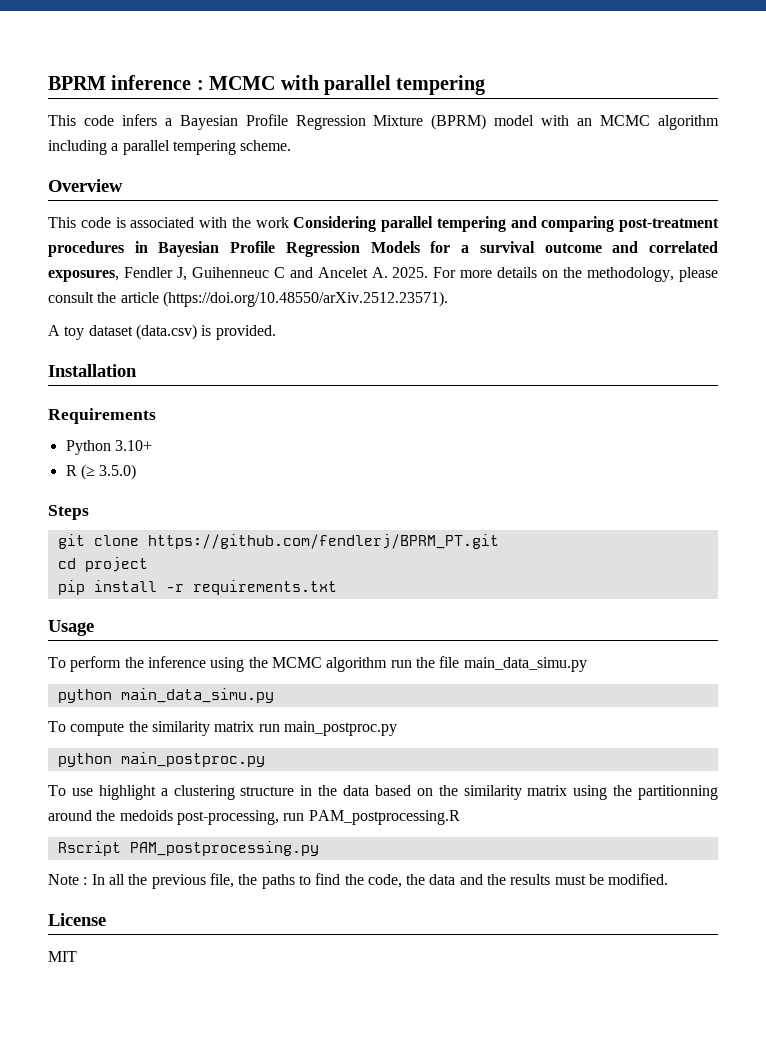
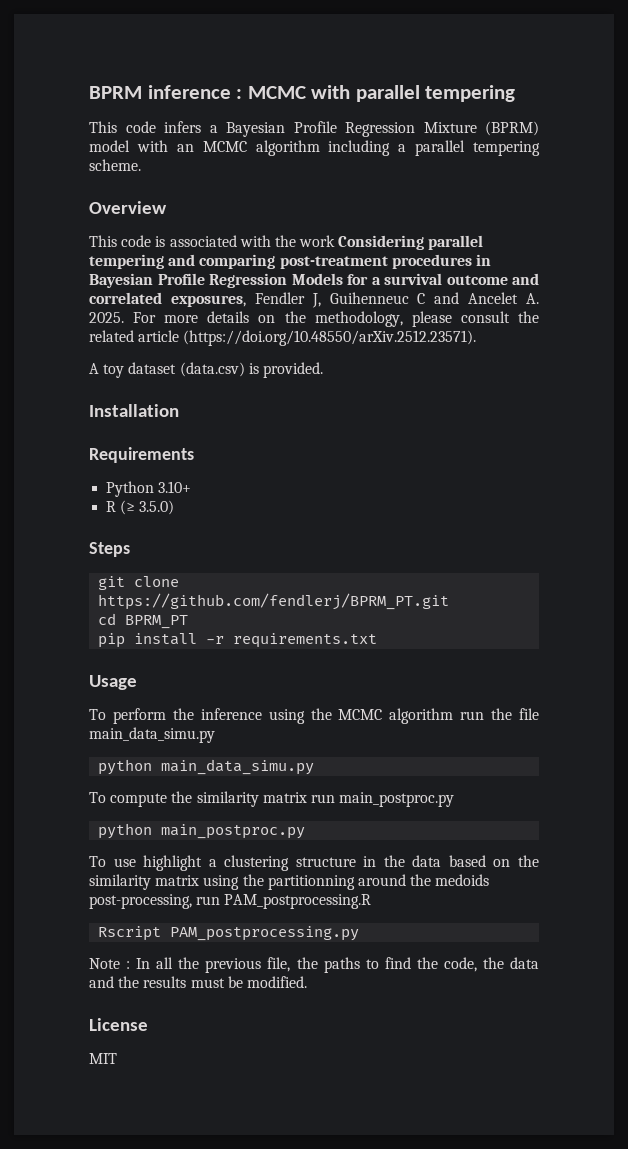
(117, 297) none -> [89,330,134,342] related
[84,557,148,572] project -> [125,615,189,629] BPRM_PT

